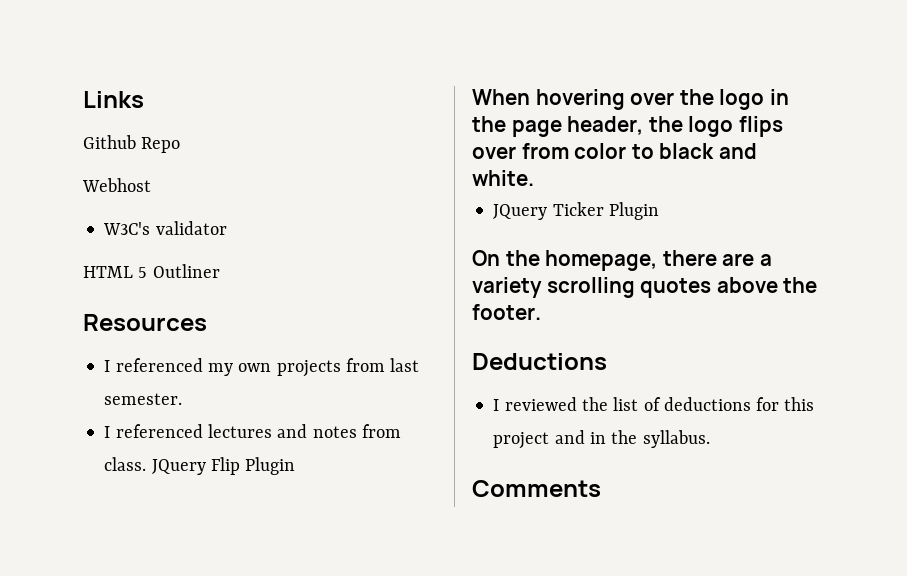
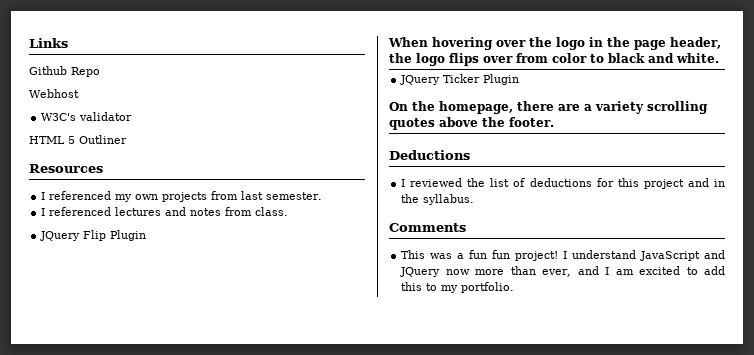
(147, 464) none -> (289, 211) //
(601, 488) none -> [401,250,725,261] [400,266,725,277] [401,282,515,293] // This was a fun fun project! I understand JavaScript and JQuery now more than ever, and I am excited to add this to my portfolio.

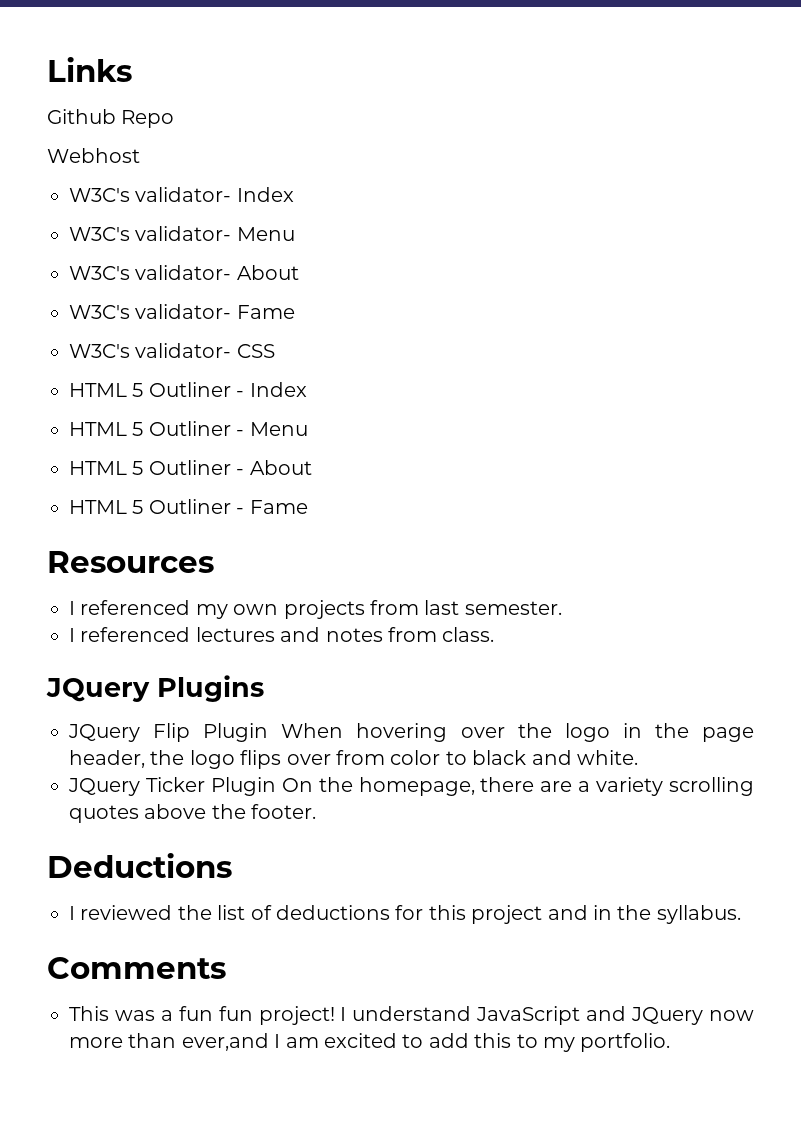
[79,112,133,121] [29,135,127,144] validator // HTML 5 Outliner -> [135,187,294,202] [69,226,295,241] [69,265,299,280] [69,304,295,319] [69,343,275,358] [69,382,307,397] [69,421,308,436] [69,460,312,475] [69,499,308,514] validator- Index // W3C's validator- Menu // W3C's validator- About // W3C's validator- Fame // W3C's validator- CSS // HTML 5 Outliner - Index // HTML 5 Outliner - Menu // HTML 5 Outliner - About // HTML 5 Outliner - Fame
(289, 211) none -> [46,675,264,702] // JQuery Plugins
(147, 235) // -> (269, 732) none
(520, 79) // -> (276, 786) none
[542,266,599,277] ever, and -> [181,1033,269,1051] ever,and

